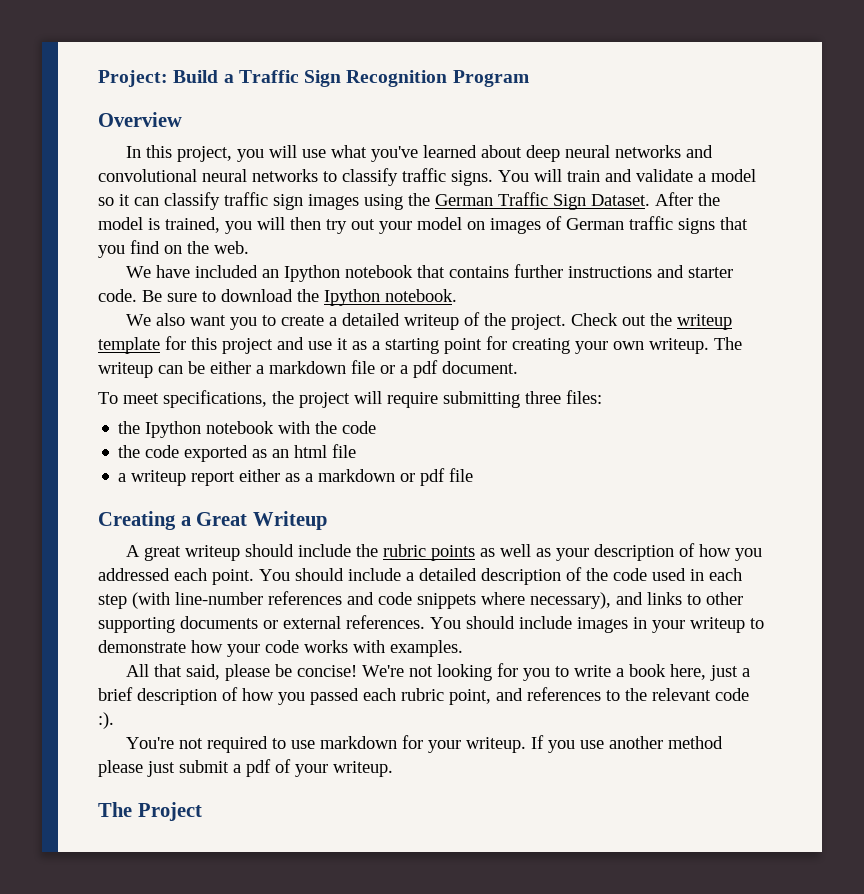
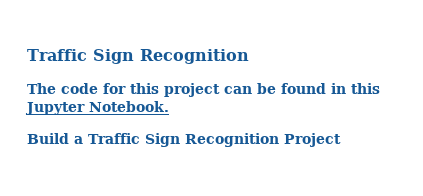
[98,70,168,87] Project: -> [27,49,249,64] [27,83,380,97] [25,101,169,115] Traffic Sign Recognition // The code for this project can be found in this Jupyter Notebook. //
[452,70,529,87] [98,112,182,127] [126,145,714,162] [98,168,756,186] [98,192,720,210] [98,216,748,234] [98,240,249,258] [126,264,734,282] [98,289,457,306] [126,312,733,330] [98,336,742,354] [98,360,518,378] [98,390,602,408] [118,421,377,438] [118,444,357,462] [118,468,474,486] [98,511,327,530] [126,543,763,561] [98,567,742,585] [98,591,743,609] [98,615,764,633] [98,640,463,657] [126,663,751,681] [98,687,749,705] [98,712,114,729] [126,735,724,753] [98,759,393,777] [98,802,132,817] Program // Overview // In this project, you will use what you've learned about deep neural networks and convolutional neural networks to classify traffic signs. You will train and validate a model so it can classify traffic sign images using the German Traffic Sign Dataset. After the model is trained, you will then try out your model on images of German traffic signs that you find on the web. // We have included an Ipython notebook that contains further instructions and starter code. Be sure to download the Ipython notebook. // We also want you to create a detailed writeup of the project. Check out the writeup template for this project and use it as a starting point for creating your own writeup. The writeup can be either a markdown file or a pdf document. // To meet specifications, the project will require submitting three files: // the Ipython notebook with the code // the code exported as an html file // a writeup report either as a markdown or pdf file // Creating a Great Writeup // A great writeup should include the rubric points as well as your description of how you addressed each point. You should include a detailed description of the code used in each step (with line-number references and code snippets where necessary), and links to other supporting documents or external references. You should include images in your writeup to demonstrate how your code works with examples. // All that said, please be concise! We're not looking for you to write a book here, just a brief description of how you passed each rubric point, and references to the relevant code :). // You're not required to use markdown for your writeup. If you use another method please just submit a pdf of your writeup. // The -> (279, 140) none

